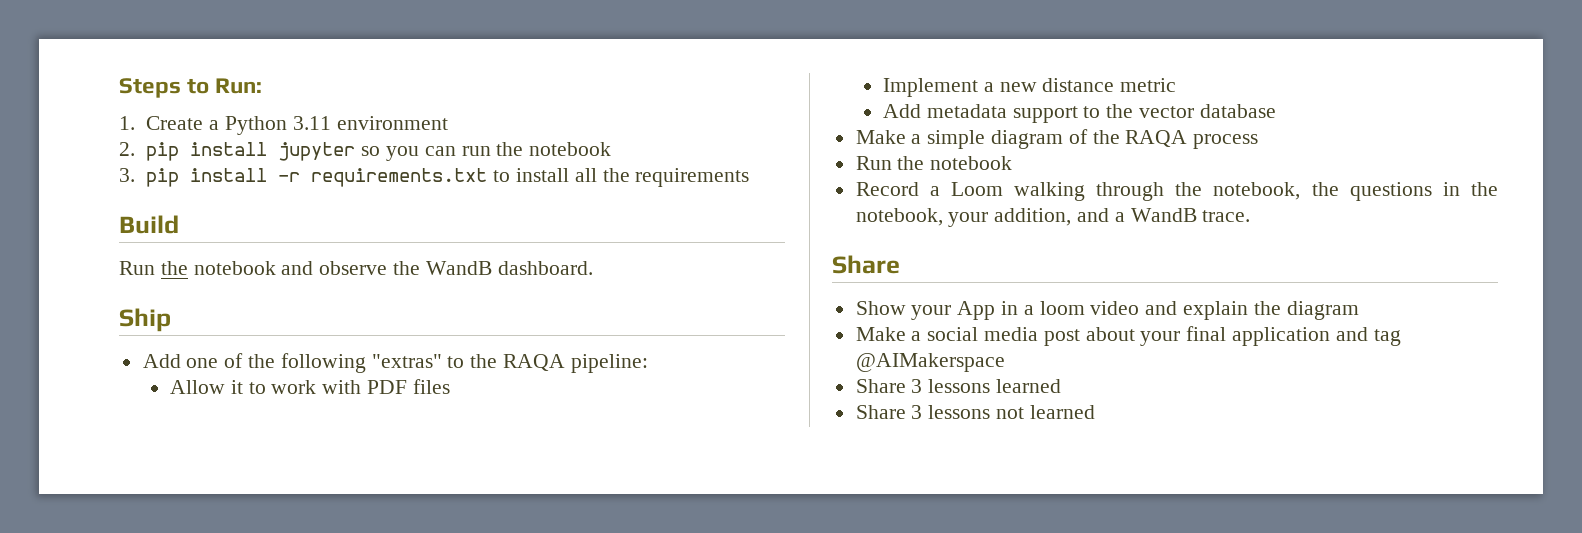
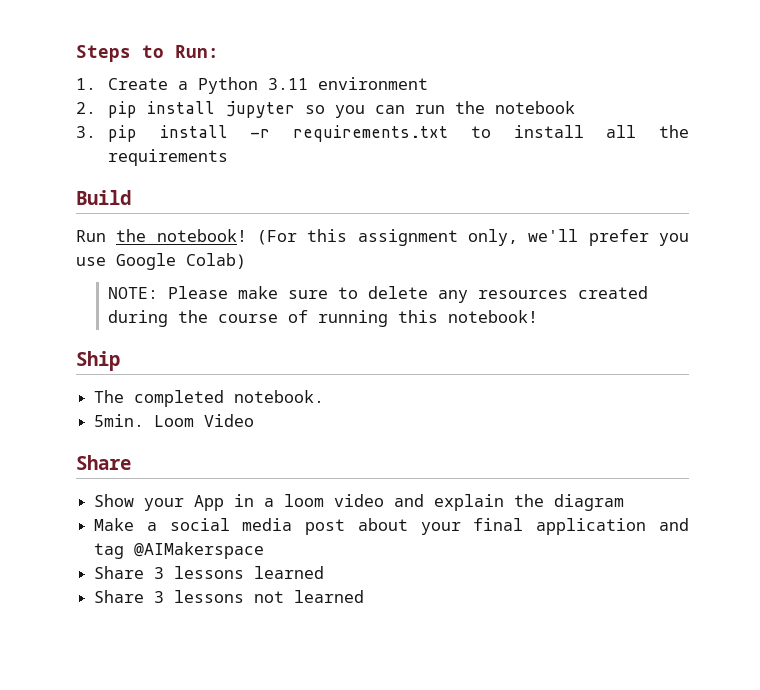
[193,261,593,275] [119,308,171,332] [142,353,648,373] [170,379,450,394] [883,78,1177,97] [883,104,1276,123] [855,129,1259,149] [855,156,1013,170] [855,182,1498,201] [855,208,1251,227] notebook and observe the WandB dashboard. // Ship // Add one of the following "extras" to the RAQA pipeline: // Allow it to work with PDF files // Implement a new distance metric // Add metadata support to the vector database // Make a simple diagram of the RAQA process // Run the notebook // Record a Loom walking through the notebook, the questions in the notebook, your addition, and a WandB trace. -> [156,229,689,246] [76,253,246,270] [107,286,648,303] [107,310,538,327] [76,351,120,371] [94,390,325,407] [94,414,255,427] notebook! (For this assignment only, we'll prefer you use Google Colab) // NOTE: Please make sure to delete any resources created during the course of running this notebook! // Ship // The completed notebook. // 5min. Loom Video

